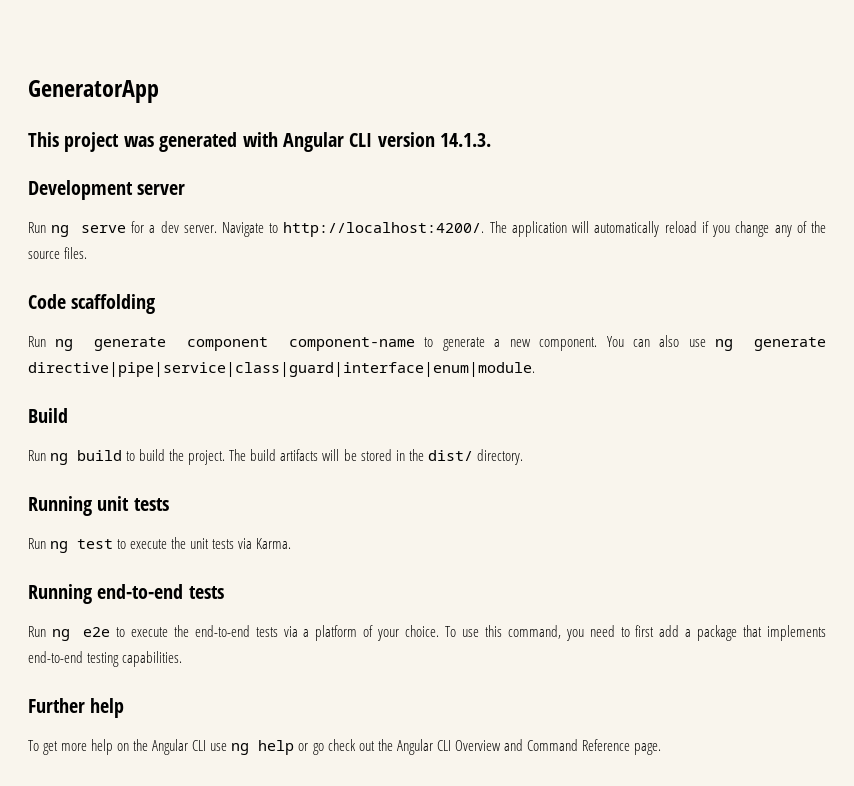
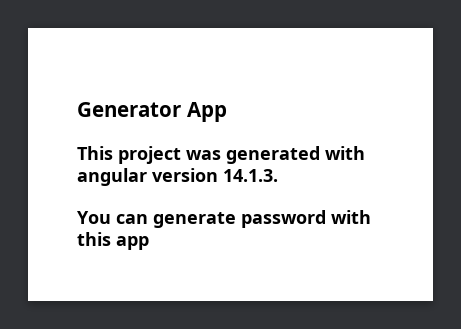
[28,80,159,103] GeneratorApp -> [77,102,227,122] Generator App
[283,132,373,152] Angular CLI -> [77,168,147,186] angular
[28,180,186,200] [28,221,826,237] [28,247,88,259] [28,294,156,314] [28,335,827,351] [28,362,535,377] [28,408,68,423] [28,449,523,465] [28,496,169,516] [28,537,292,553] [28,584,224,604] [28,625,827,641] [28,651,183,667] [28,698,125,718] [28,739,662,755] Development server // Run ng serve for a dev server. Navigate to http://localhost:4200/. The application will automatically reload if you change any of the source files. // Code scaffolding // Run ng generate component component-name to generate a new component. You can also use ng generate directive|pipe|service|class|guard|interface|enum|module. // Build // Run ng build to build the project. The build artifacts will be stored in the dist/ directory. // Running unit tests // Run ng test to execute the unit tests via Karma. // Running end-to-end tests // Run ng e2e to execute the end-to-end tests via a platform of your choice. To use this command, you need to first add a package that implements end-to-end testing capabilities. // Further help // To get more help on the Angular CLI use ng help or go check out the Angular CLI Overview and Command Reference page. -> [77,210,371,228] [77,232,149,250] You can generate password with this app

